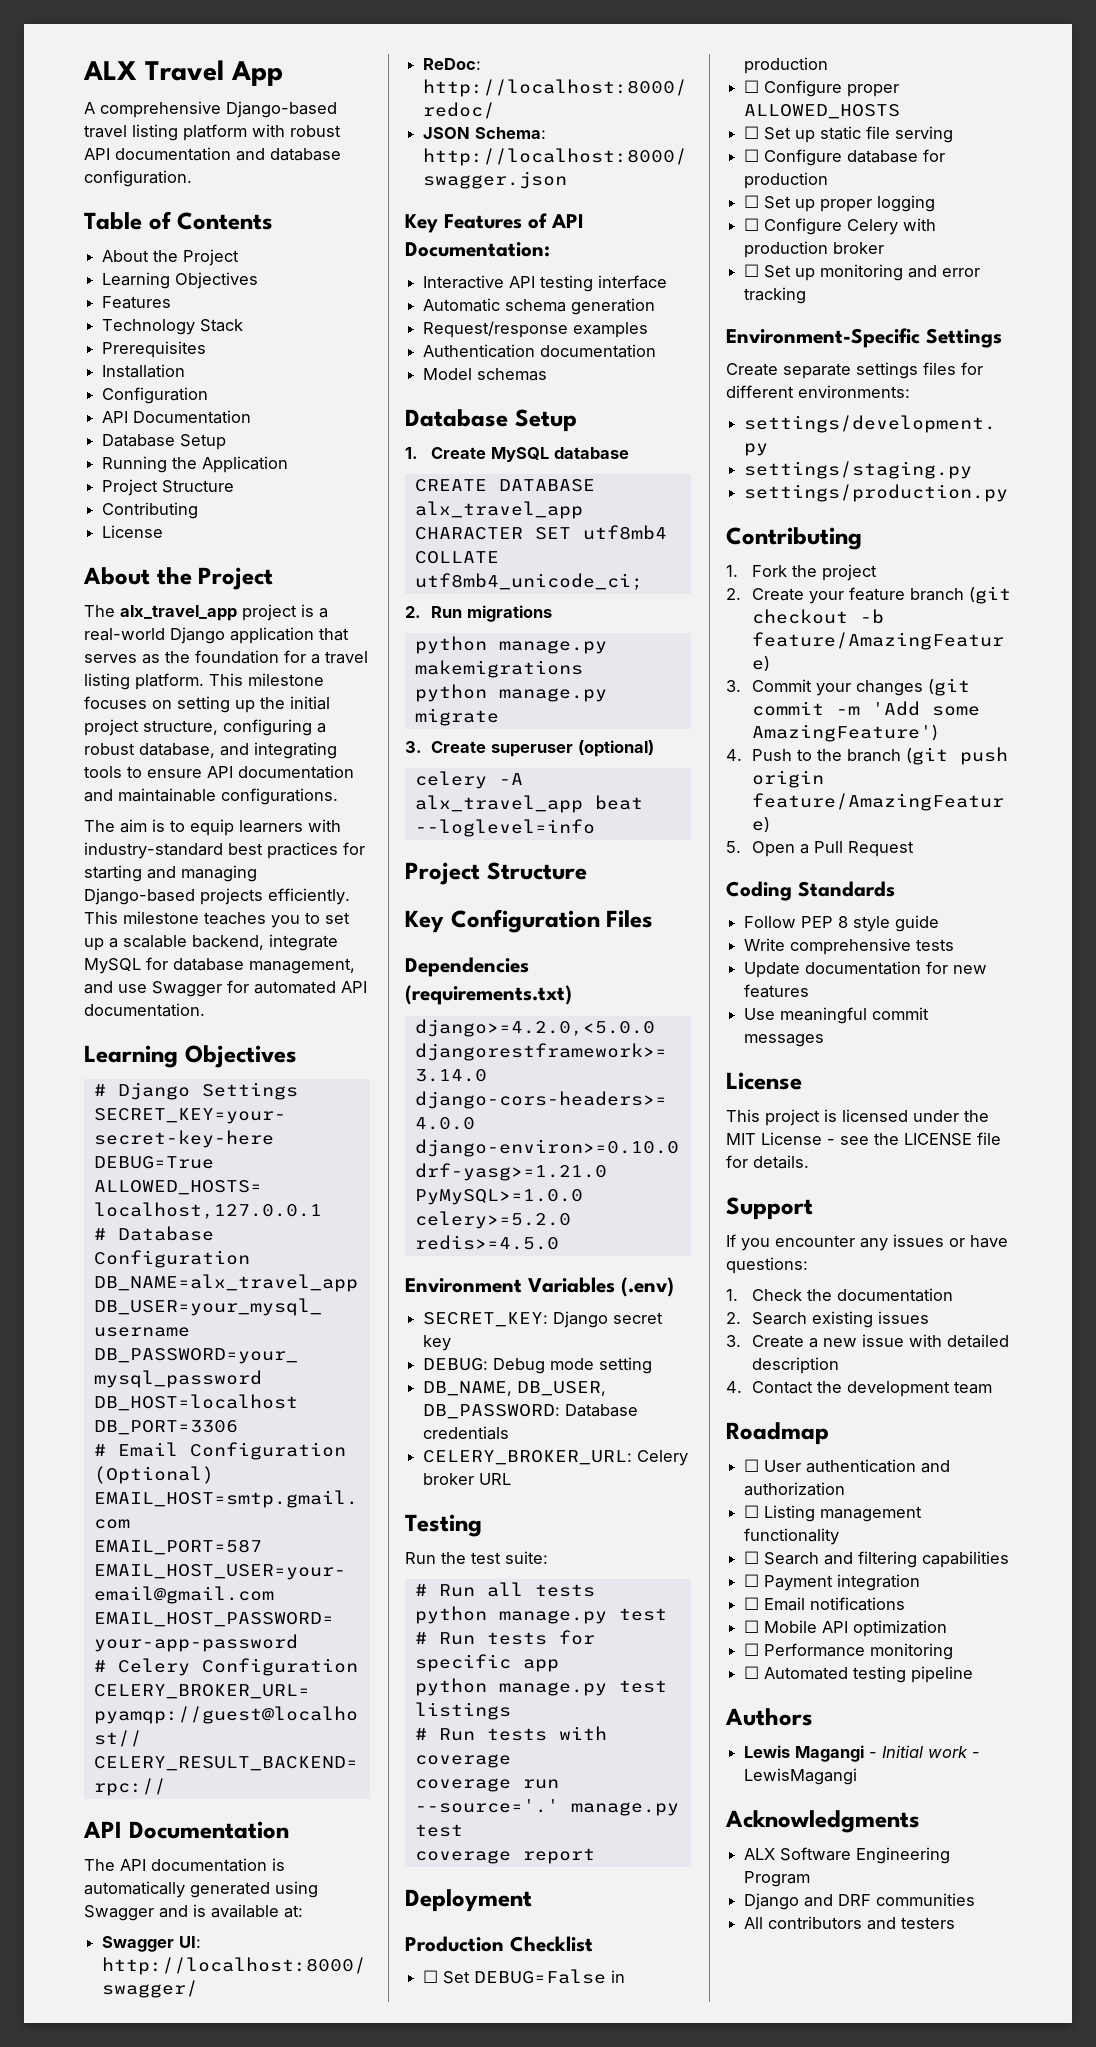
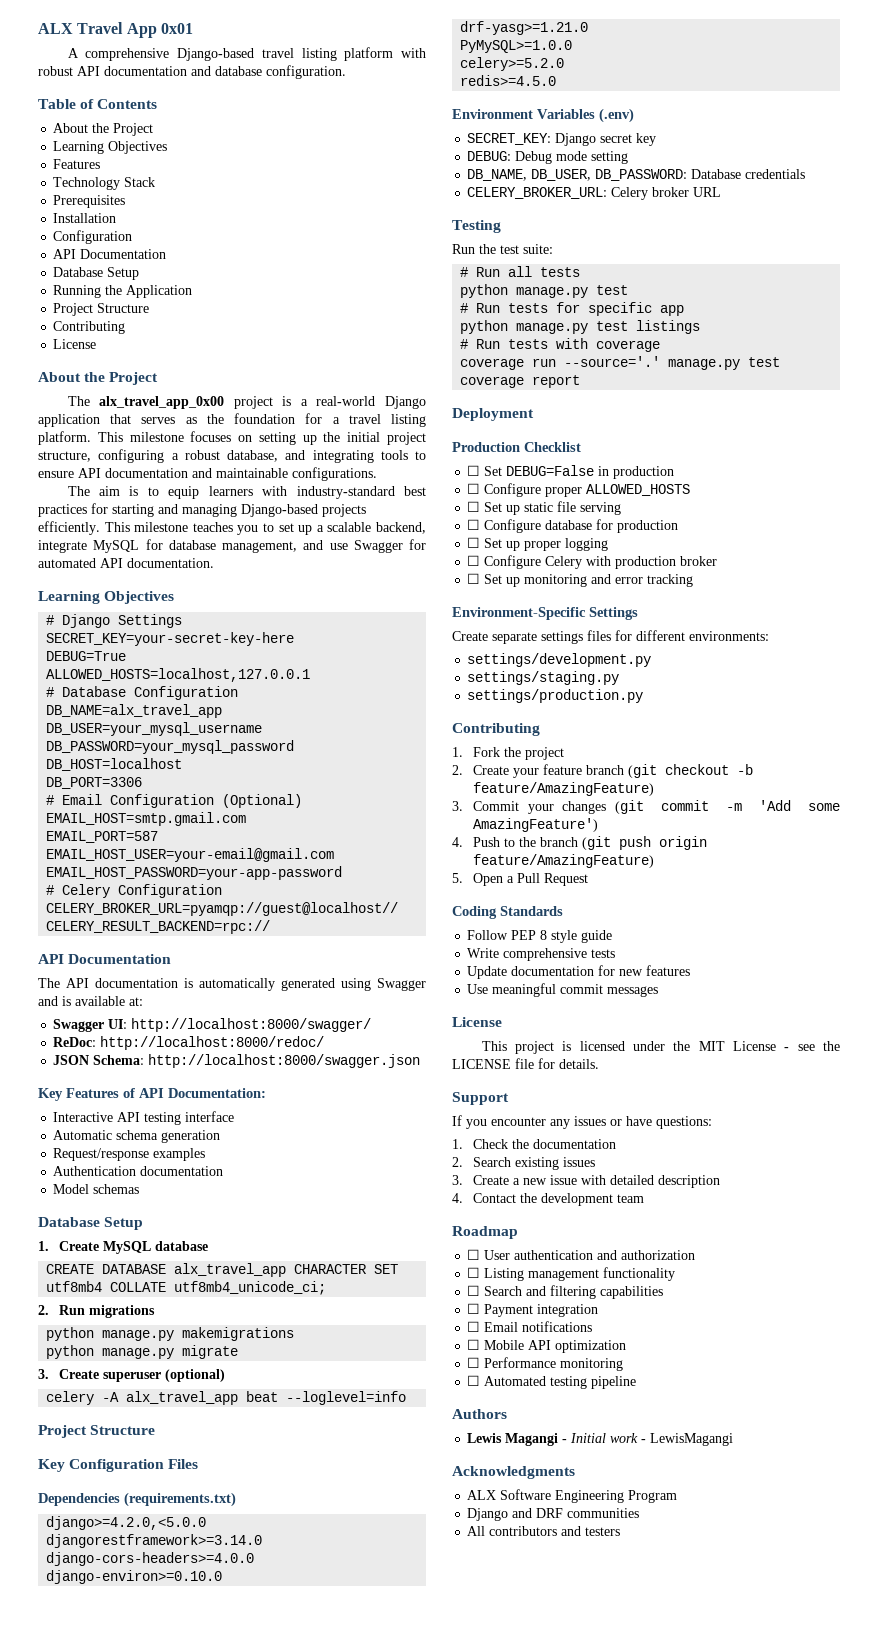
(283, 73) none -> [160,23,193,34] 0x01
[120,605,237,621] alx_travel_app -> [99,396,225,409] alx_travel_app_0x00

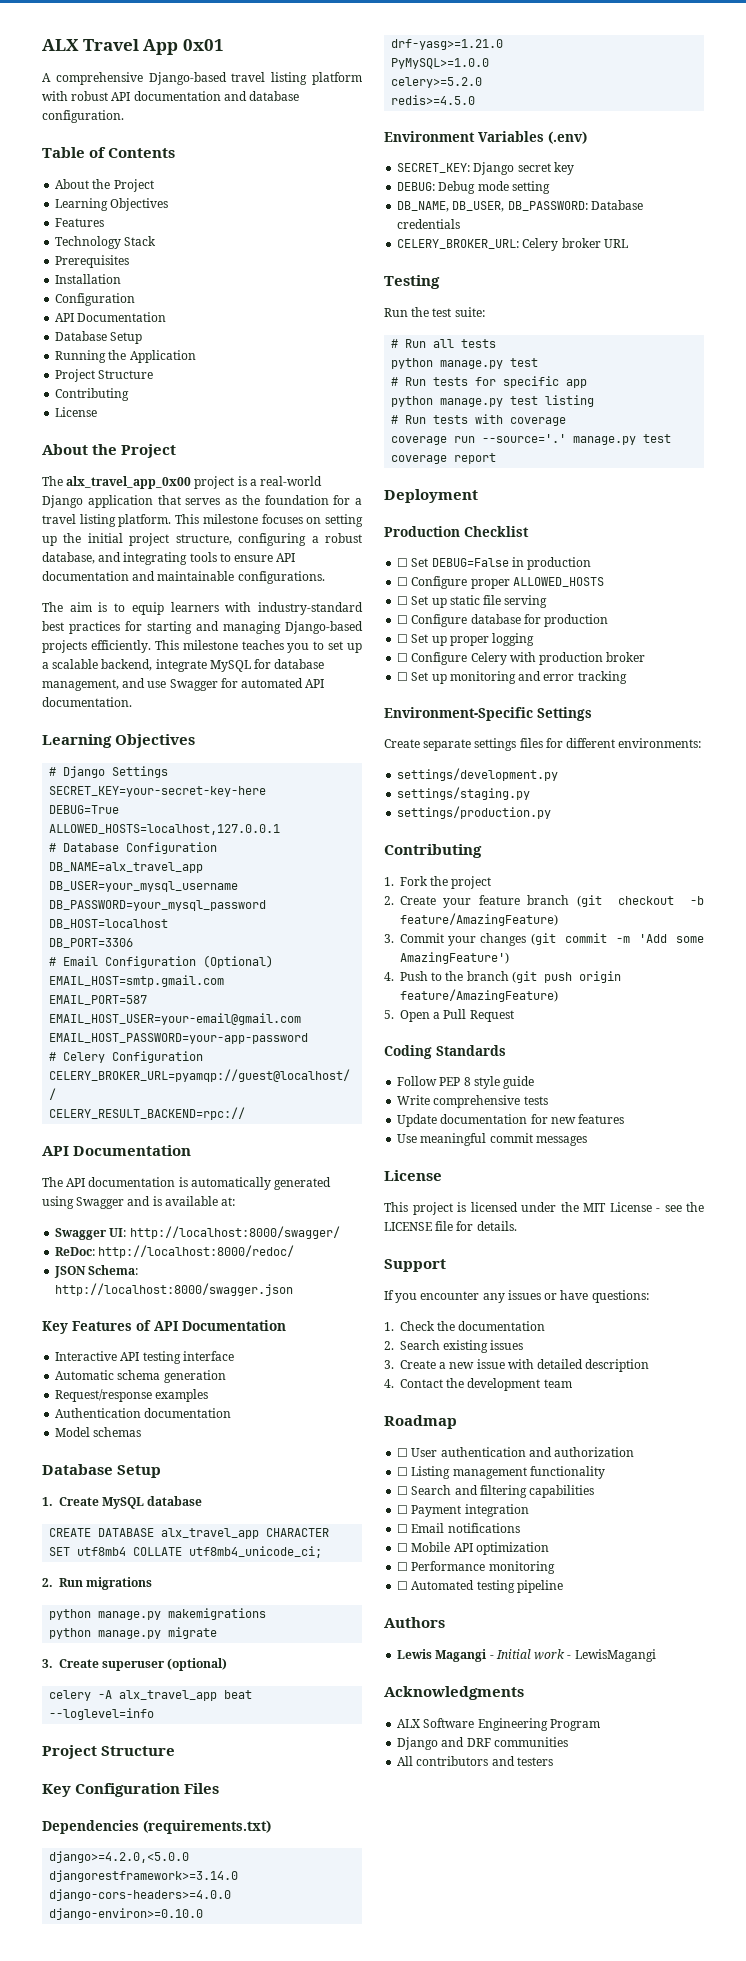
[168,1088,266,1098] Documentation: -> [182,1320,286,1331] Documentation
[636,320,701,334] listings -> [545,395,595,407] listing

